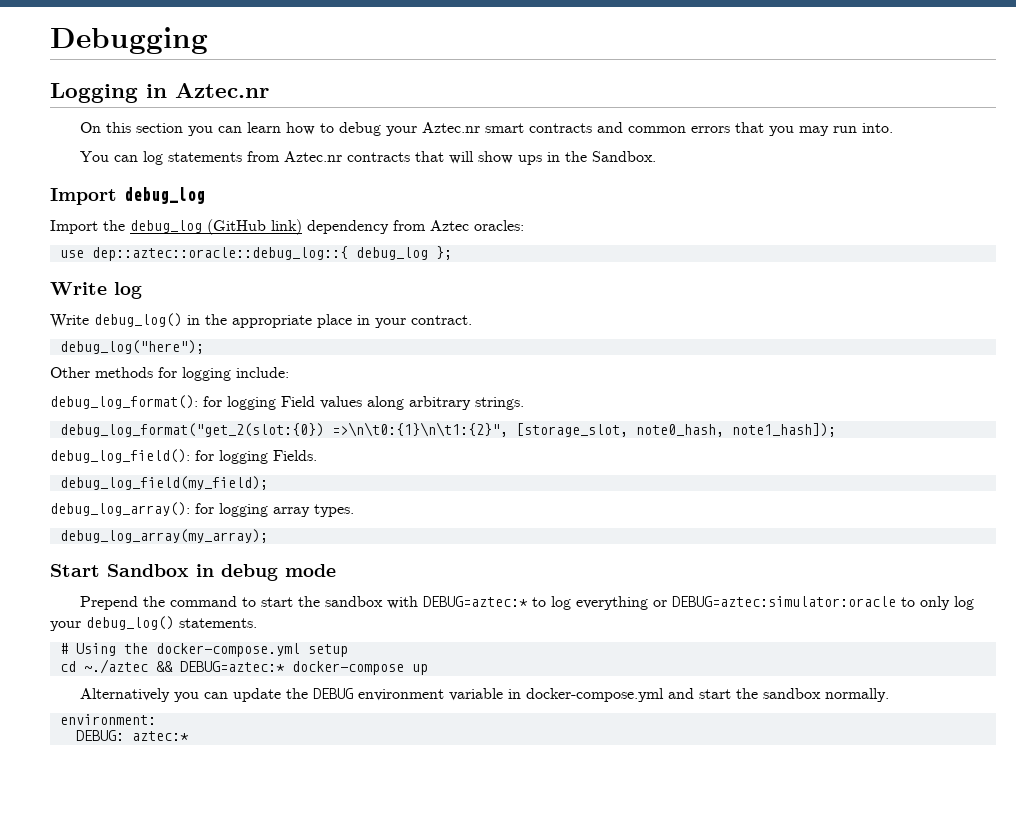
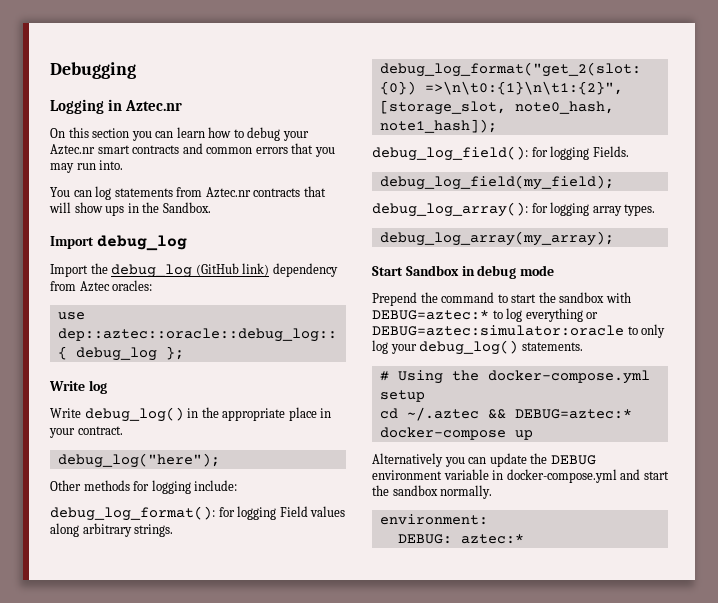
[83,659,148,674] ~./aztec -> [406,407,479,421] ~/.aztec

